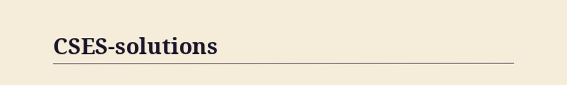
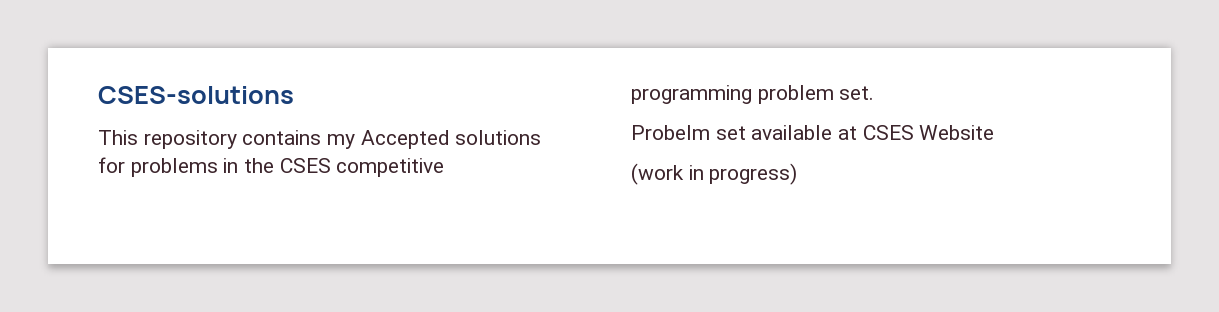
(219, 46) none -> [98,130,542,149] [98,157,445,177] [631,85,875,104] [631,125,995,140] [631,163,798,185] // This repository contains my Accepted solutions for problems in the CSES competitive programming problem set. // Probelm set available at CSES Website // (work in progress)

